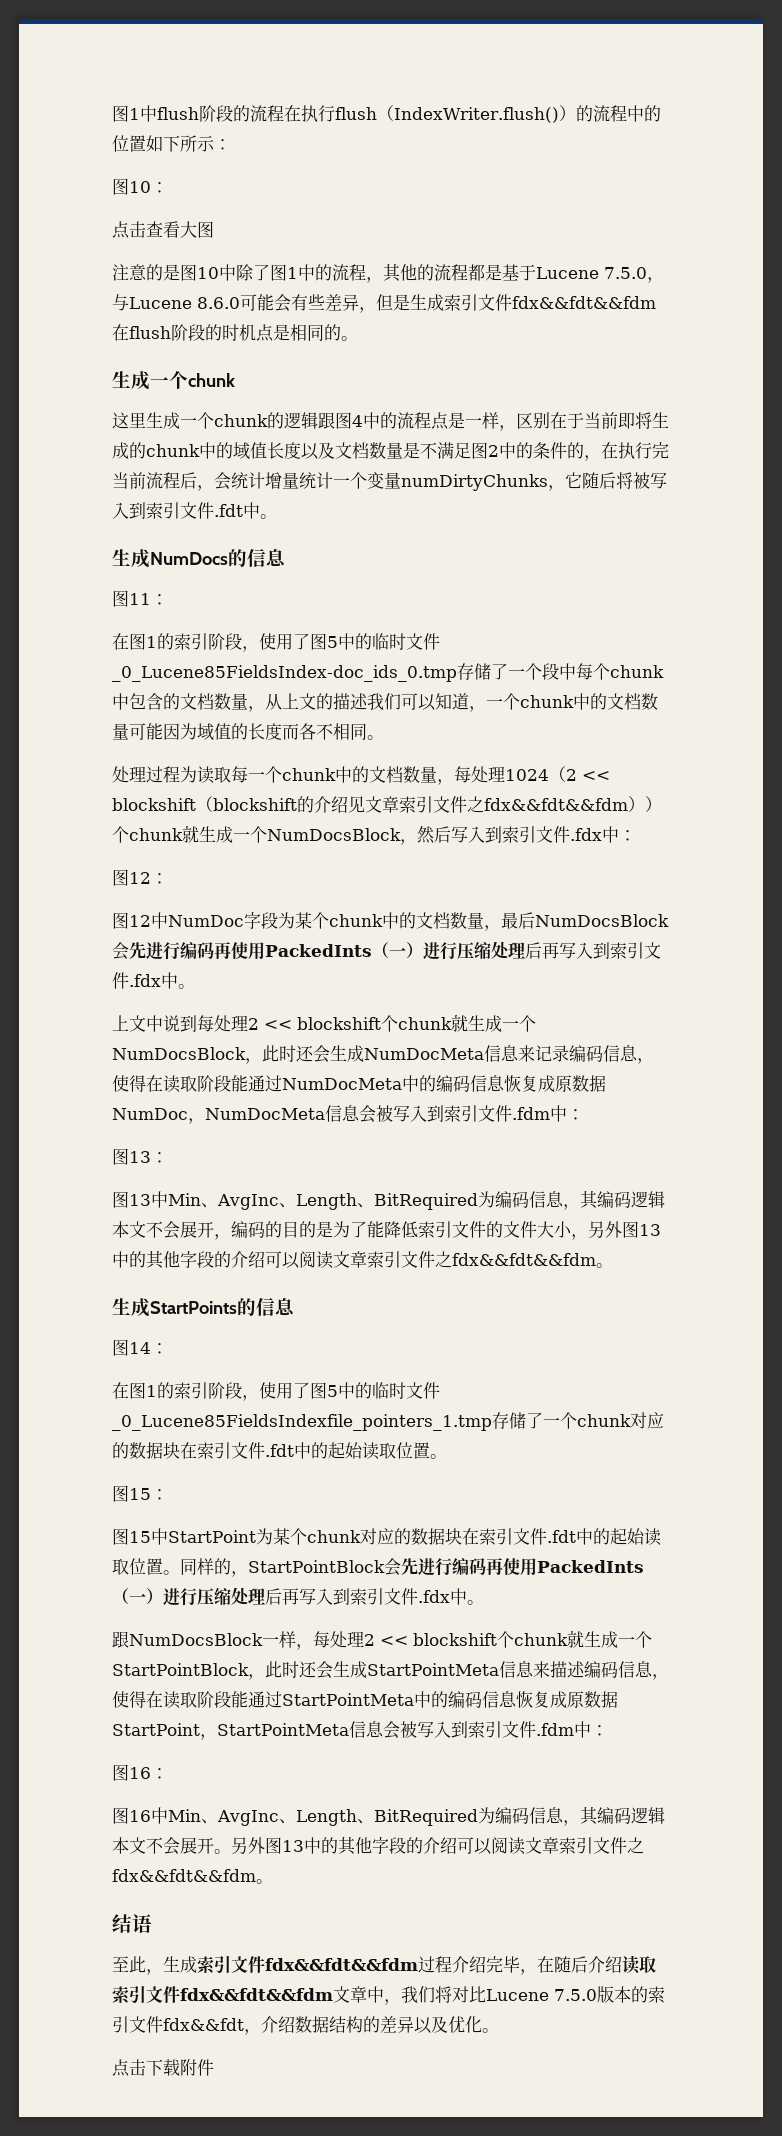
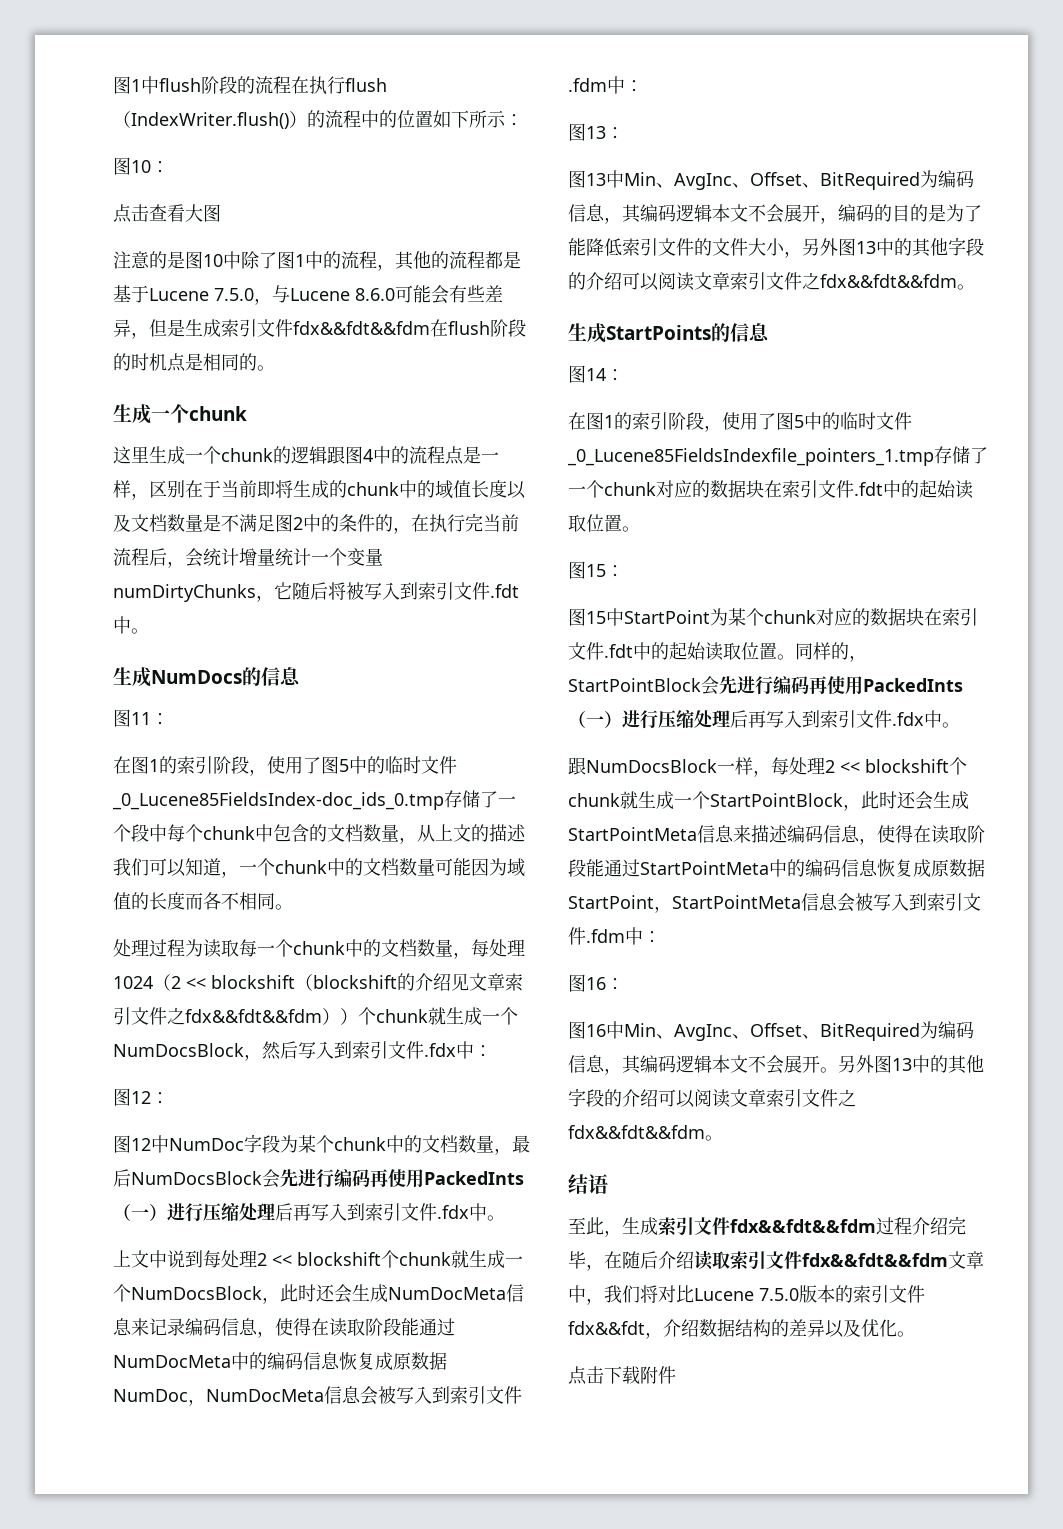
[296,1193,357,1210] Length -> [750,172,802,186] Offset
[296,1809,357,1826] Length -> [750,1023,802,1037] Offset

